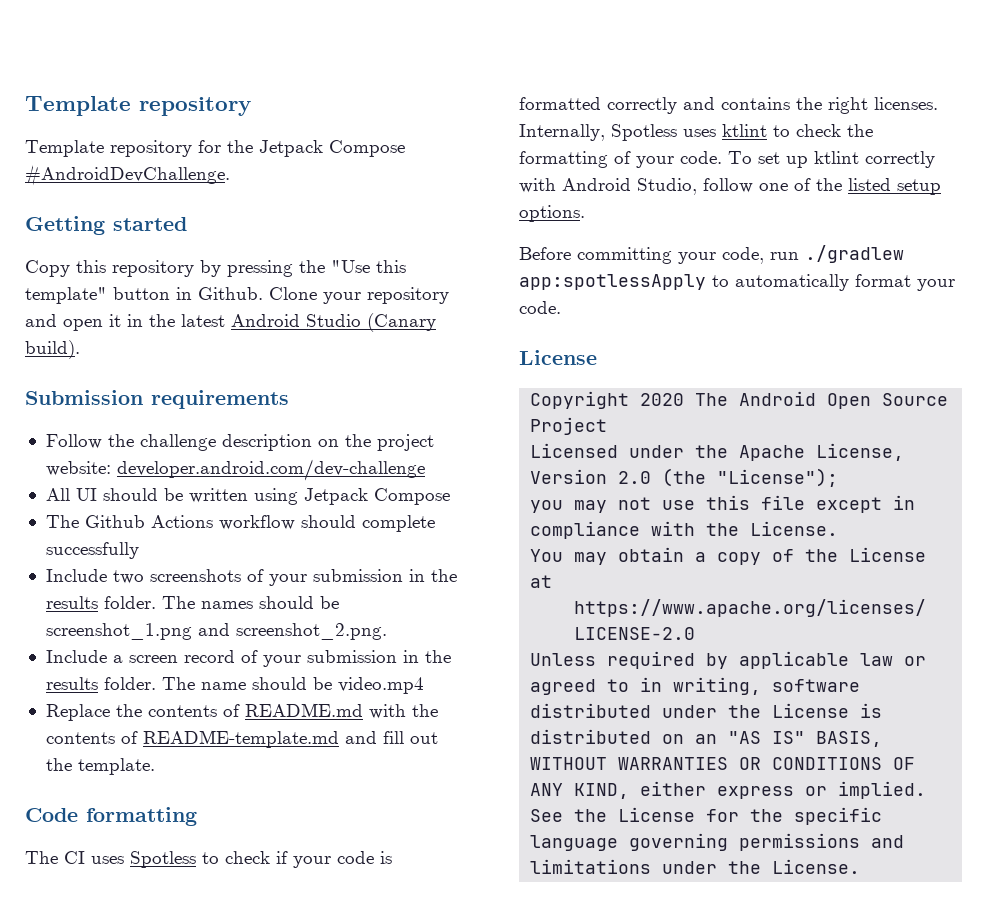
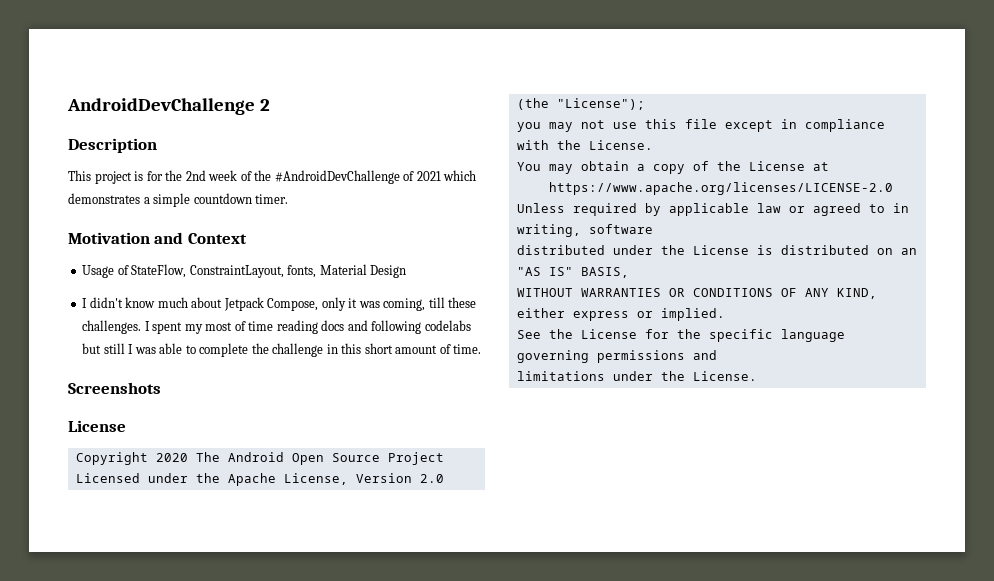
[25,96,251,116] [25,140,405,157] [25,165,230,186] [25,216,187,235] [25,260,406,277] [25,287,449,304] [25,313,436,332] [25,340,80,359] [25,390,289,409] [45,434,434,451] [45,459,425,481] [45,488,450,505] [45,515,435,532] [45,542,139,559] [45,569,457,586] [45,596,339,609] [45,623,387,640] [45,650,451,667] [45,677,424,694] [45,703,438,721] [45,730,438,748] [45,758,155,775] [25,807,197,826] [25,851,392,868] [519,97,938,114] [519,124,873,141] [519,151,935,168] [519,178,941,195] [519,205,585,222] [519,245,904,264] [519,274,955,291] [519,301,561,314] Template repository // Template repository for the Jetpack Compose #AndroidDevChallenge. // Getting started // Copy this repository by pressing the "Use this template" button in Github. Clone your repository and open it in the latest Android Studio (Canary build). // Submission requirements // Follow the challenge description on the project website: developer.android.com/dev-challenge // All UI should be written using Jetpack Compose // The Github Actions workflow should complete successfully // Include two screenshots of your submission in the results folder. The names should be screenshot_1.png and screenshot_2.png. // Include a screen record of your submission in the results folder. The name should be video.mp4 // Replace the contents of README.md with the contents of README-template.md and fill out the template. // Code formatting // The CI uses Spotless to check if your code is formatted correctly and contains the right licenses. Internally, Spotless uses ktlint to check the formatting of your code. To set up ktlint correctly with Android Studio, follow one of the listed setup options. // Before committing your code, run ./gradlew app:spotlessApply to automatically format your code. -> [67,98,270,115] [68,138,157,153] [68,170,477,184] [68,193,289,207] [68,232,247,244] [82,264,407,278] [82,297,477,311] [82,320,471,334] [82,343,482,357] [68,382,161,394] AndroidDevChallenge 2 // Description // This project is for the 2nd week of the #AndroidDevChallenge of 2021 which demonstrates a simple countdown timer. // Motivation and Context // Usage of StateFlow, ConstraintLayout, fonts, Material Design // I didn't know much about Jetpack Compose, only it was coming, till these challenges. I spent my most of time reading docs and following codelabs but still I was able to complete the challenge in this short amount of time. // Screenshots

